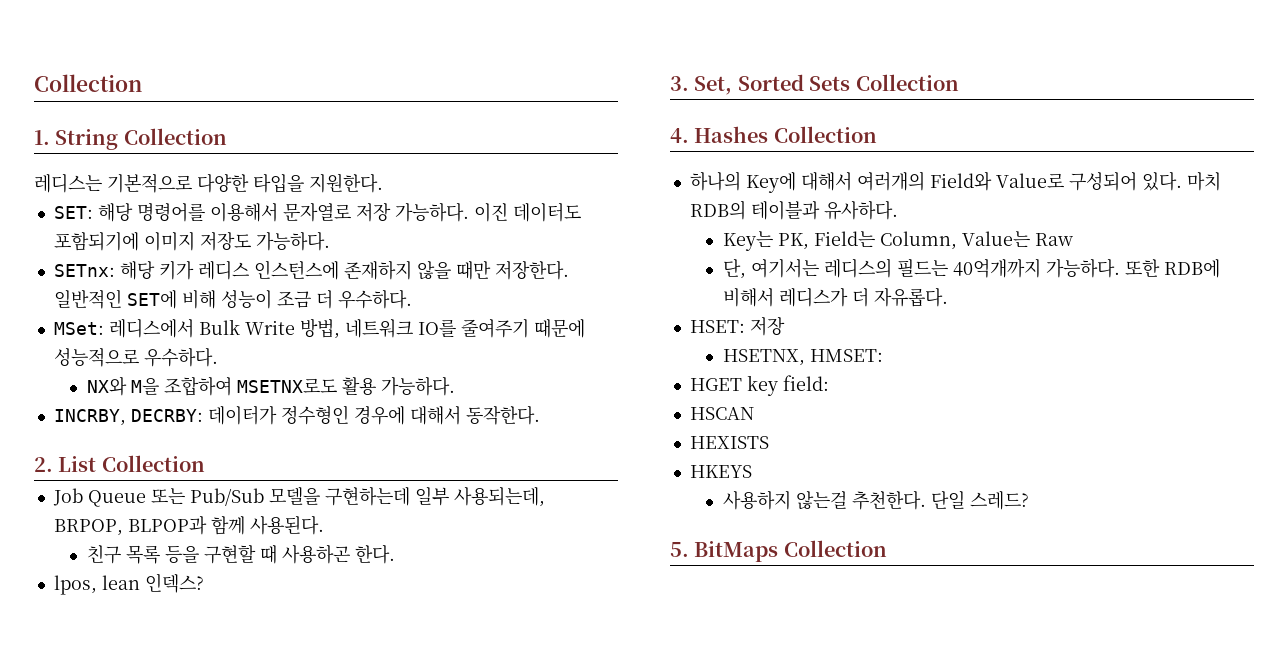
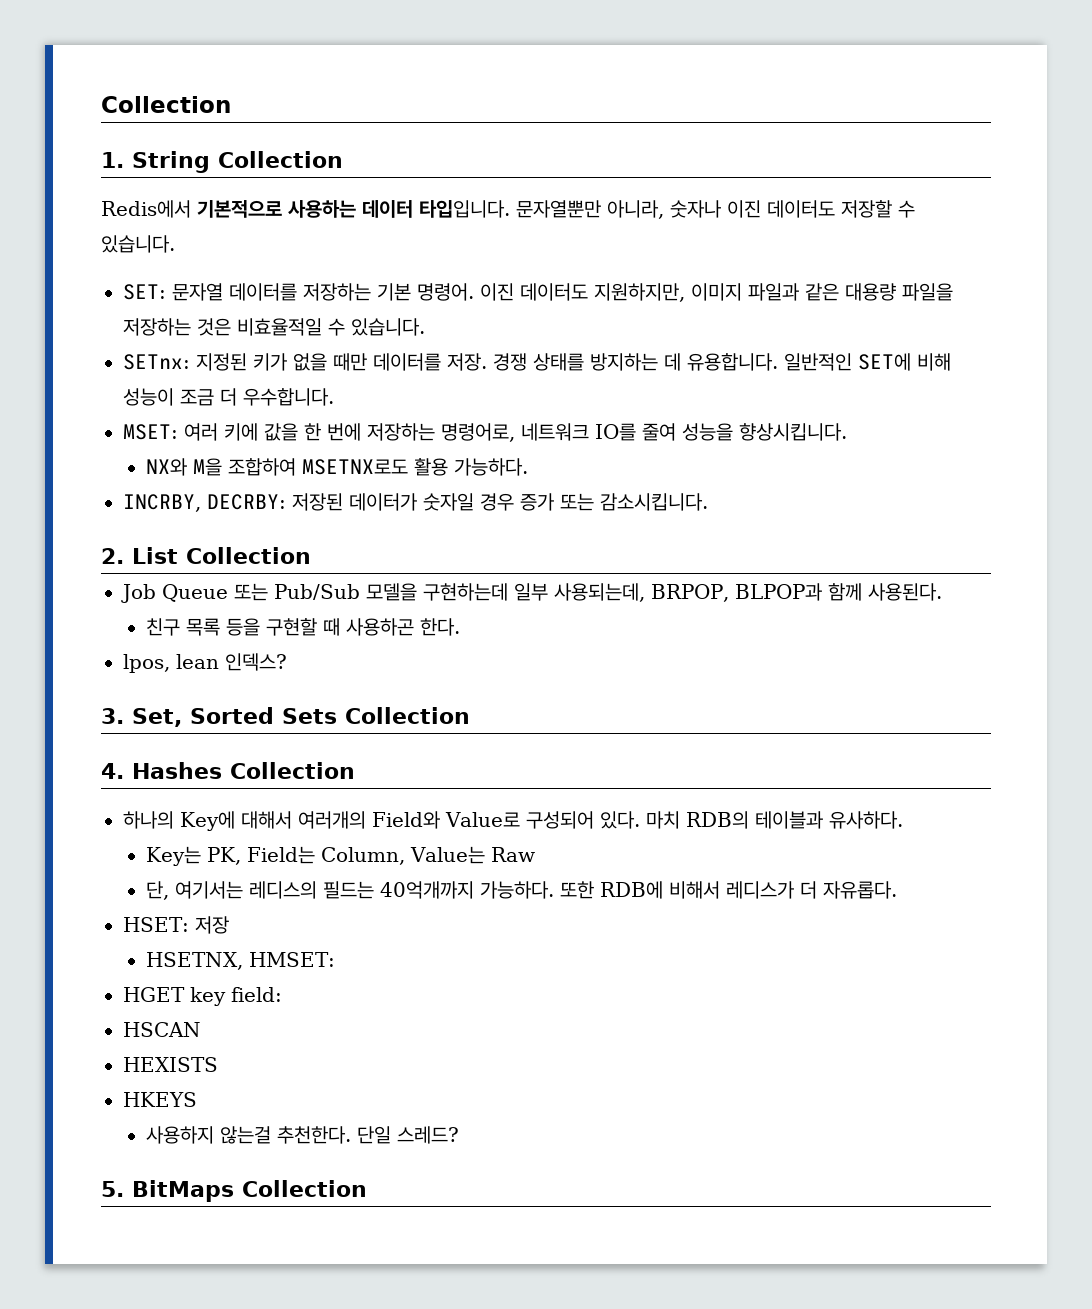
[34,173,383,193] [53,202,581,222] [53,231,330,251] [53,260,569,280] 레디스는 기본적으로 다양한 타입을 지원한다. // SET: 해당 명령어를 이용해서 문자열로 저장 가능하다. 이진 데이터도 포함되기에 이미지 저장도 가능하다. // SETnx: 해당 키가 레디스 인스턴스에 존재하지 않을 때만 저장한다. -> [101,200,915,219] [101,235,175,253] [123,283,953,302] [123,318,425,336] [123,353,778,371] Redis에서 기본적으로 사용하는 데이터 타입입니다. 문자열뿐만 아니라, 숫자나 이진 데이터도 저장할 수 있습니다. // SET: 문자열 데이터를 저장하는 기본 명령어. 이진 데이터도 지원하지만, 이미지 파일과 같은 대용량 파일을 저장하는 것은 비효율적일 수 있습니다. // SETnx: 지정된 키가 없을 때만 데이터를 저장. 경쟁 상태를 방지하는 데 유용합니다.
[337,289,412,309] [53,318,585,339] [53,347,218,367] 우수하다. // MSet: 레디스에서 Bulk Write 방법, 네트워크 IO를 줄여주기 때문에 성능적으로 우수하다. -> [243,388,334,406] [123,423,847,442] 우수합니다. // MSET: 여러 키에 값을 한 번에 저장하는 명령어로, 네트워크 IO를 줄여 성능을 향상시킵니다.
[207,405,540,425] 데이터가 정수형인 경우에 대해서 동작한다. -> [292,493,708,511] 저장된 데이터가 숫자일 경우 증가 또는 감소시킵니다.

